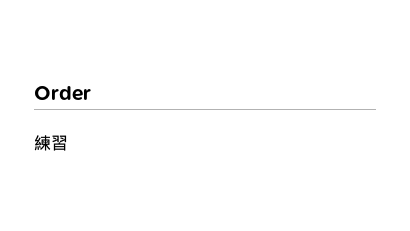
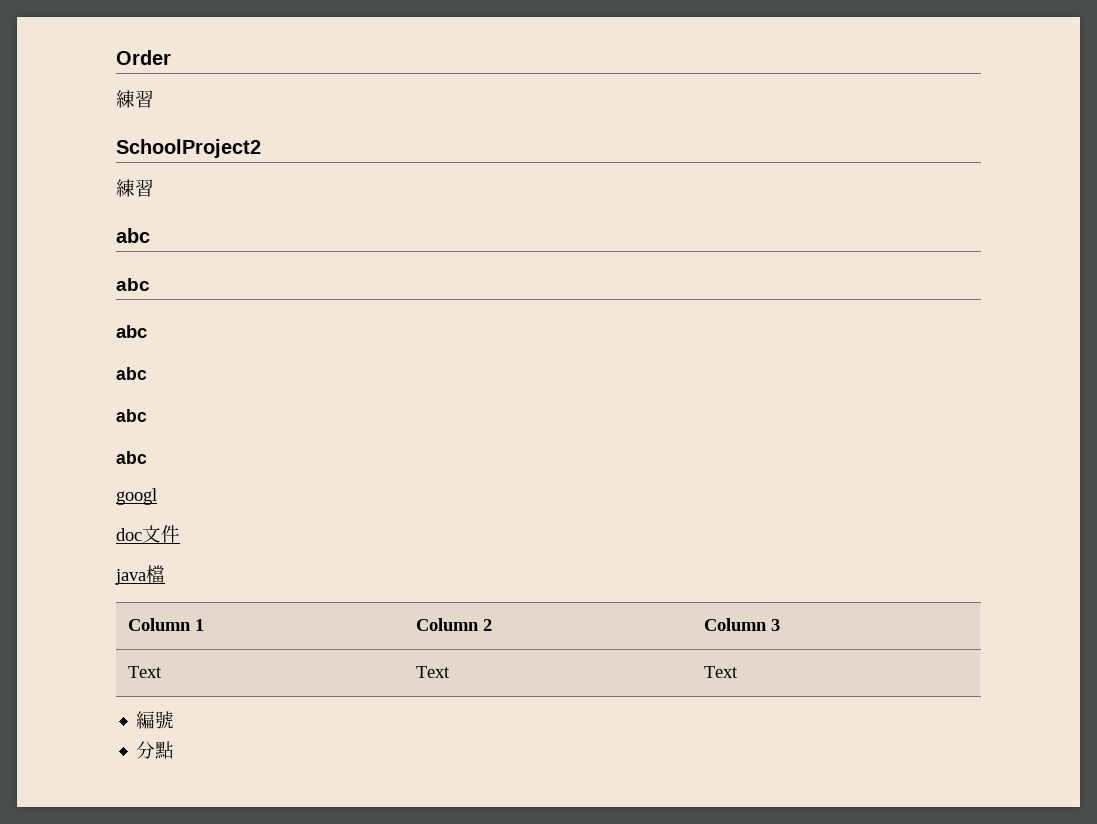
(68, 143) none -> [116,139,261,158] [116,179,154,197] [116,228,150,243] [116,278,150,291] [116,325,147,338] [116,367,147,380] [116,409,147,422] [116,451,147,464] [116,488,157,505] [116,525,180,543] [115,565,165,585] [128,618,205,631] [416,618,493,631] [704,618,781,631] [128,666,163,678] [416,666,451,678] [704,666,739,678] [136,711,175,729] [136,741,175,759] // SchoolProject2 // 練習 // abc // abc // abc // abc // abc // abc // googl // doc文件 // java檔 // Column 1 | Column 2 | Column 3 // Text | Text | Text // 編號 // 分點

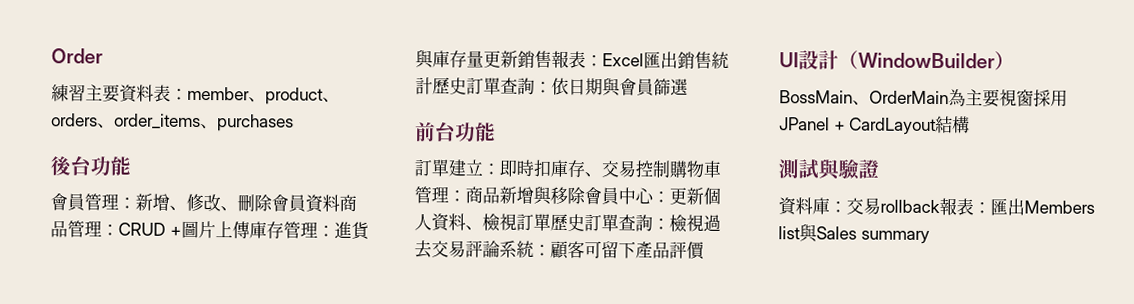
[116,139,261,158] [116,179,154,197] [116,228,150,243] [116,278,150,291] [116,325,147,338] [116,367,147,380] [116,409,147,422] [116,451,147,464] [116,488,157,505] [116,525,180,543] [115,565,165,585] [128,618,205,631] [416,618,493,631] [704,618,781,631] [128,666,163,678] [416,666,451,678] [704,666,739,678] [136,711,175,729] [136,741,175,759] // SchoolProject2 // 練習 // abc // abc // abc // abc // abc // abc // googl // doc文件 // java檔 // Column 1 | Column 2 | Column 3 // Text | Text | Text // 編號 // 分點 -> [85,84,340,105] [51,113,294,132] [50,155,131,176] [50,193,357,213] [50,220,370,240] [415,50,729,69] [415,77,689,97] [415,121,496,142] [414,159,721,179] [414,186,721,205] [414,213,721,233] [414,240,706,260] [779,50,1015,71] [779,89,1068,108] [779,115,971,135] [778,159,879,181] [778,197,1095,216] [778,224,930,244] 主要資料表：member、product、orders、order_items、purchases // 後台功能 // 會員管理：新增、修改、刪除會員資料商品管理：CRUD +圖片上傳庫存管理：進貨與庫存量更新銷售報表：Excel匯出銷售統計歷史訂單查詢：依日期與會員篩選 // 前台功能 // 訂單建立：即時扣庫存、交易控制購物車管理：商品新增與移除會員中心：更新個人資料、檢視訂單歷史訂單查詢：檢視過去交易評論系統：顧客可留下產品評價 // UI設計（WindowBuilder） // BossMain、OrderMain為主要視窗採用JPanel + CardLayout結構 // 測試與驗證 // 資料庫：交易rollback報表：匯出Members list與Sales summary

